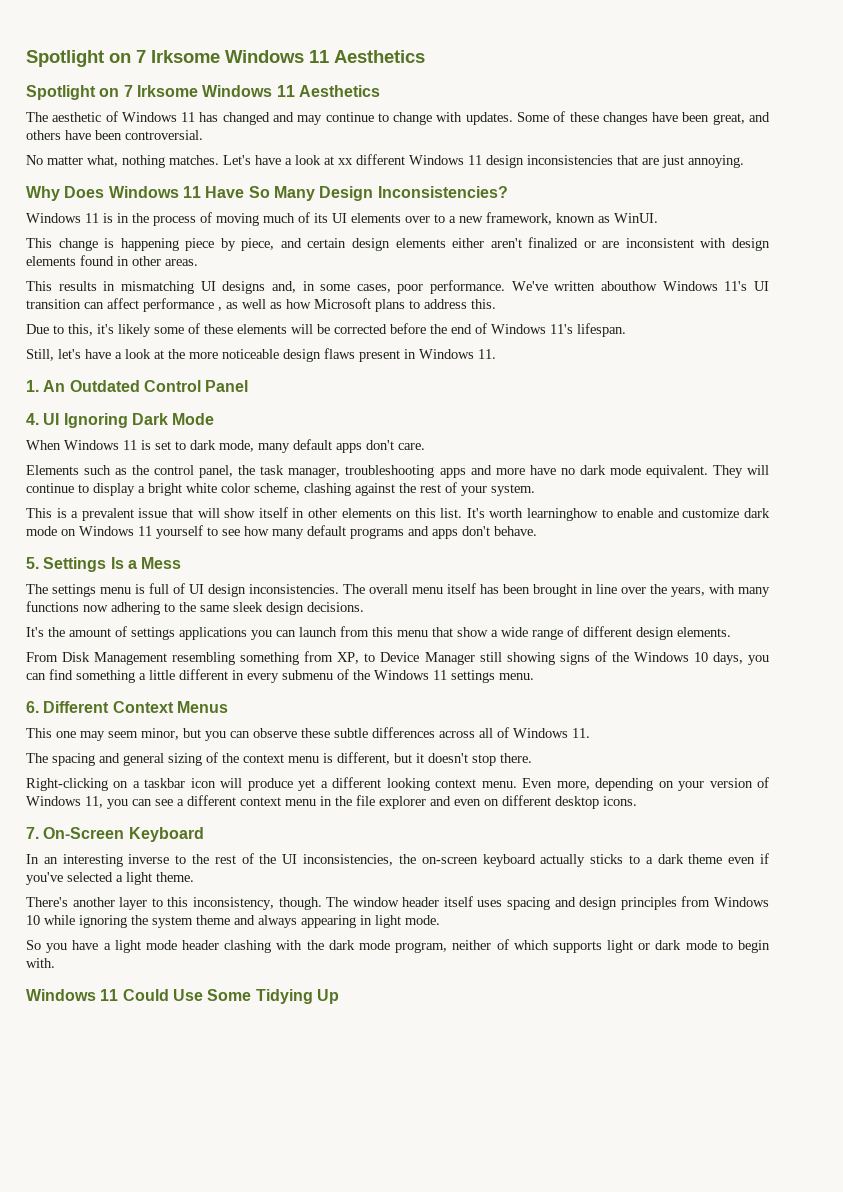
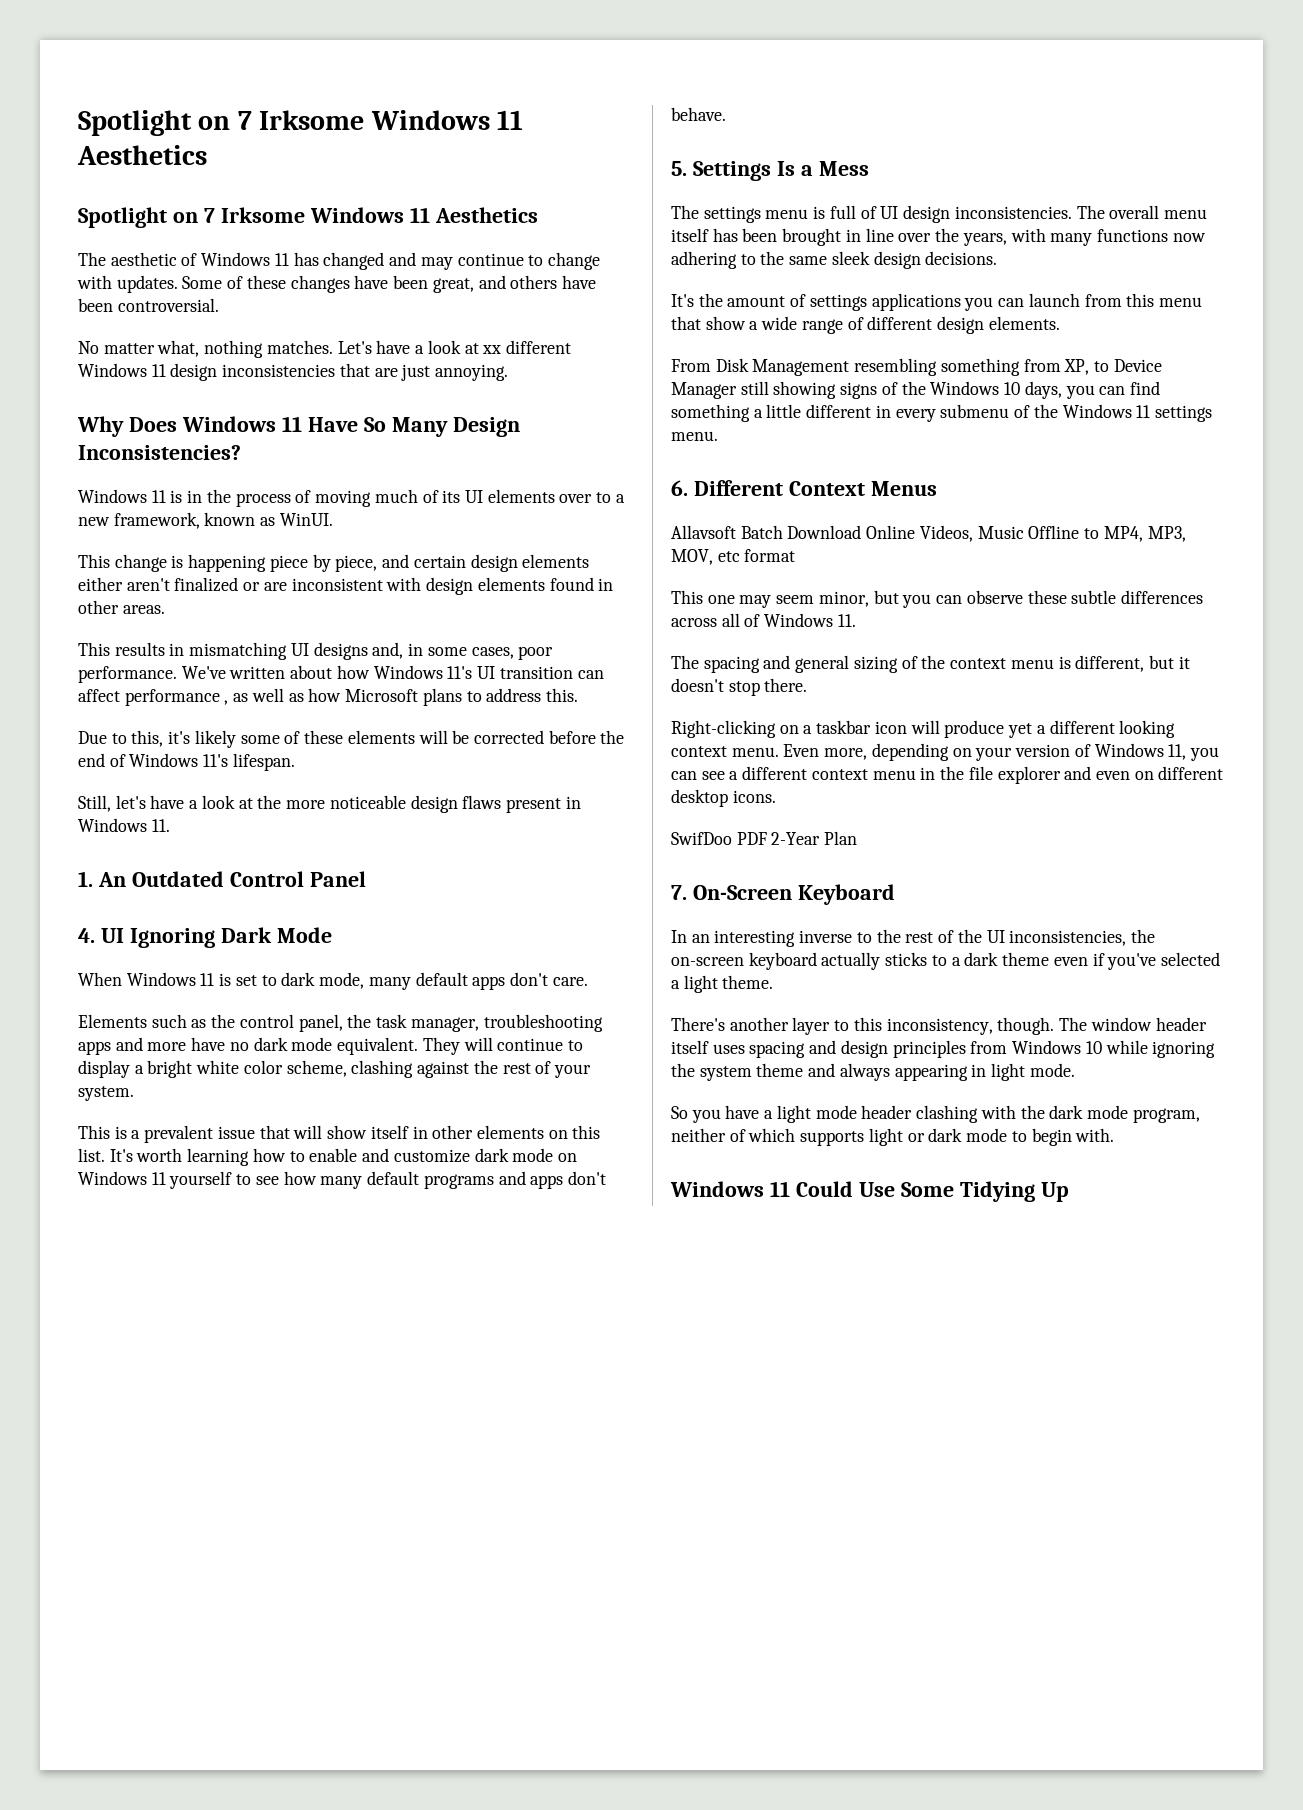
[601,281,658,291] abouthow -> [290,665,370,679] about how
[527,508,599,521] learninghow -> [187,1148,286,1166] learning how
(228, 707) none -> [671,525,1186,542] [671,549,796,565] // Allavsoft Batch Download Online Videos, Music Offline to MP4, MP3, MOV, etc format
(637, 801) none -> [671,831,858,845] // SwifDoo PDF 2-Year Plan

